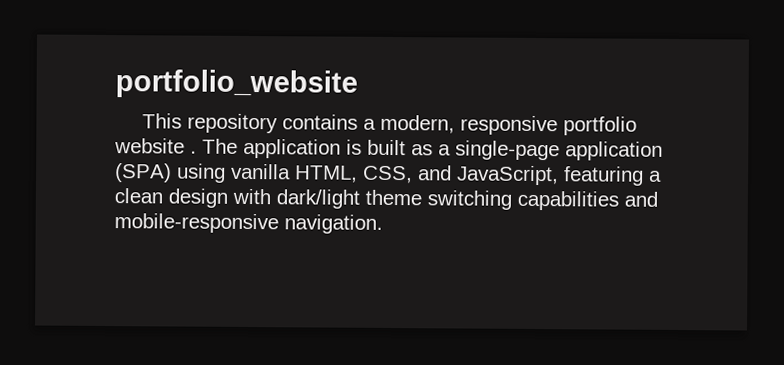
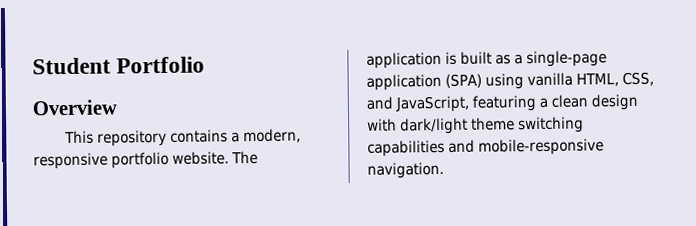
[115,69,358,99] portfolio_website -> [32,56,206,75] [32,99,118,116] Student Portfolio // Overview
[114,138,197,154] website . -> [172,151,229,165] website.

